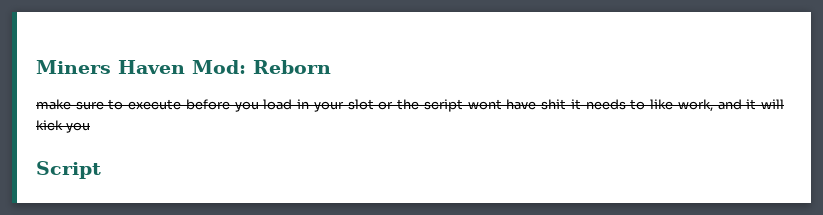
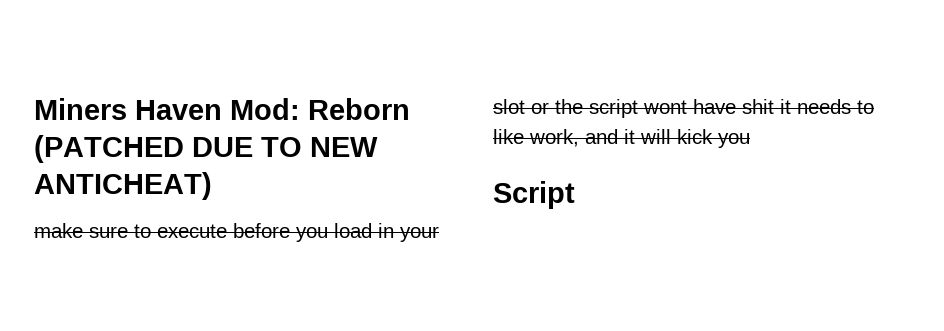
(331, 67) none -> [34,135,378,163] [34,172,212,200] (PATCHED DUE TO NEW ANTICHEAT)

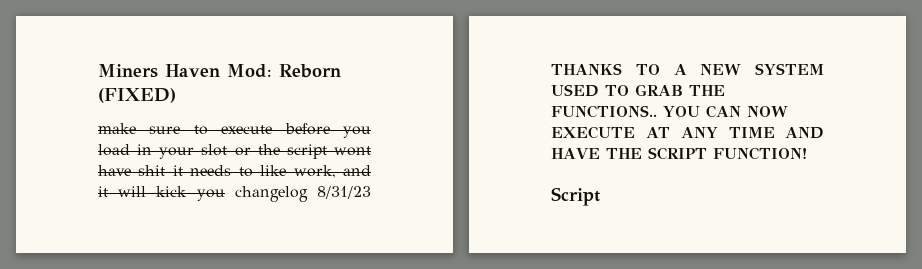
[34,135,378,163] [34,172,212,200] (PATCHED DUE TO NEW ANTICHEAT) -> [98,88,176,103] (FIXED)
(750, 140) none -> [234,186,371,202] [551,63,824,75] [551,84,725,97] [551,105,788,118] [551,126,824,139] [551,147,807,160] changelog 8/31/23 THANKS TO A NEW SYSTEM USED TO GRAB THE FUNCTIONS.. YOU CAN NOW EXECUTE AT ANY TIME AND HAVE THE SCRIPT FUNCTION!

